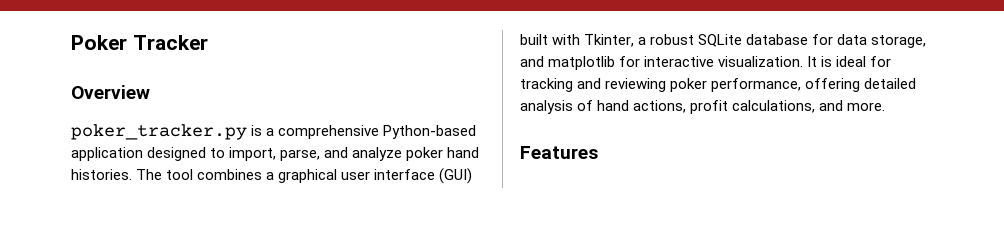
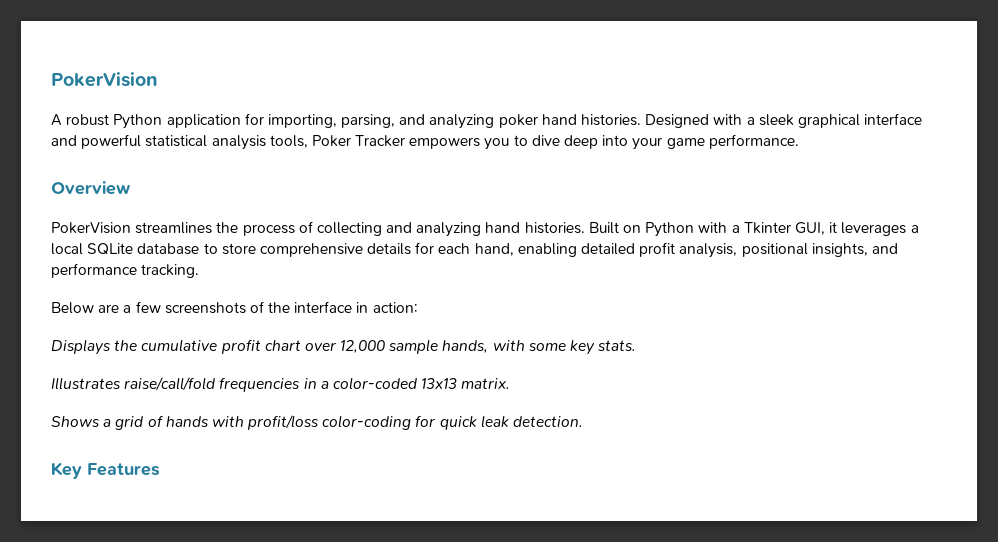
[71,35,208,50] [71,85,150,99] [71,124,477,140] [71,147,480,161] [71,168,473,184] [520,34,927,48] [520,56,892,70] [520,78,917,92] [520,100,886,114] Poker Tracker // Overview // poker_tracker.py is a comprehensive Python-based application designed to import, parse, and analyze poker hand histories. The tool combines a graphical user interface (GUI) built with Tkinter, a robust SQLite database for data storage, and matplotlib for interactive visualization. It is ideal for tracking and reviewing poker performance, offering detailed analysis of hand actions, profit calculations, and more. // -> [51,72,158,87] [51,113,923,129] [51,134,799,150] [51,181,130,195] [51,221,919,237] [51,242,898,258] [51,263,200,278] [51,301,418,314] [51,339,637,355] [51,377,511,392] [51,415,584,430] [51,462,82,479] PokerVision // A robust Python application for importing, parsing, and analyzing poker hand histories. Designed with a sleek graphical interface and powerful statistical analysis tools, Poker Tracker empowers you to dive deep into your game performance. // Overview // PokerVision streamlines the process of collecting and analyzing hand histories. Built on Python with a Tkinter GUI, it leverages a local SQLite database to store comprehensive details for each hand, enabling detailed profit analysis, positional insights, and performance tracking. // Below are a few screenshots of the interface in action: // Displays the cumulative profit chart over 12,000 sample hands, with some key stats. // Illustrates raise/call/fold frequencies in a color-coded 13x13 matrix. // Shows a grid of hands with profit/loss color-coding for quick leak detection. // Key

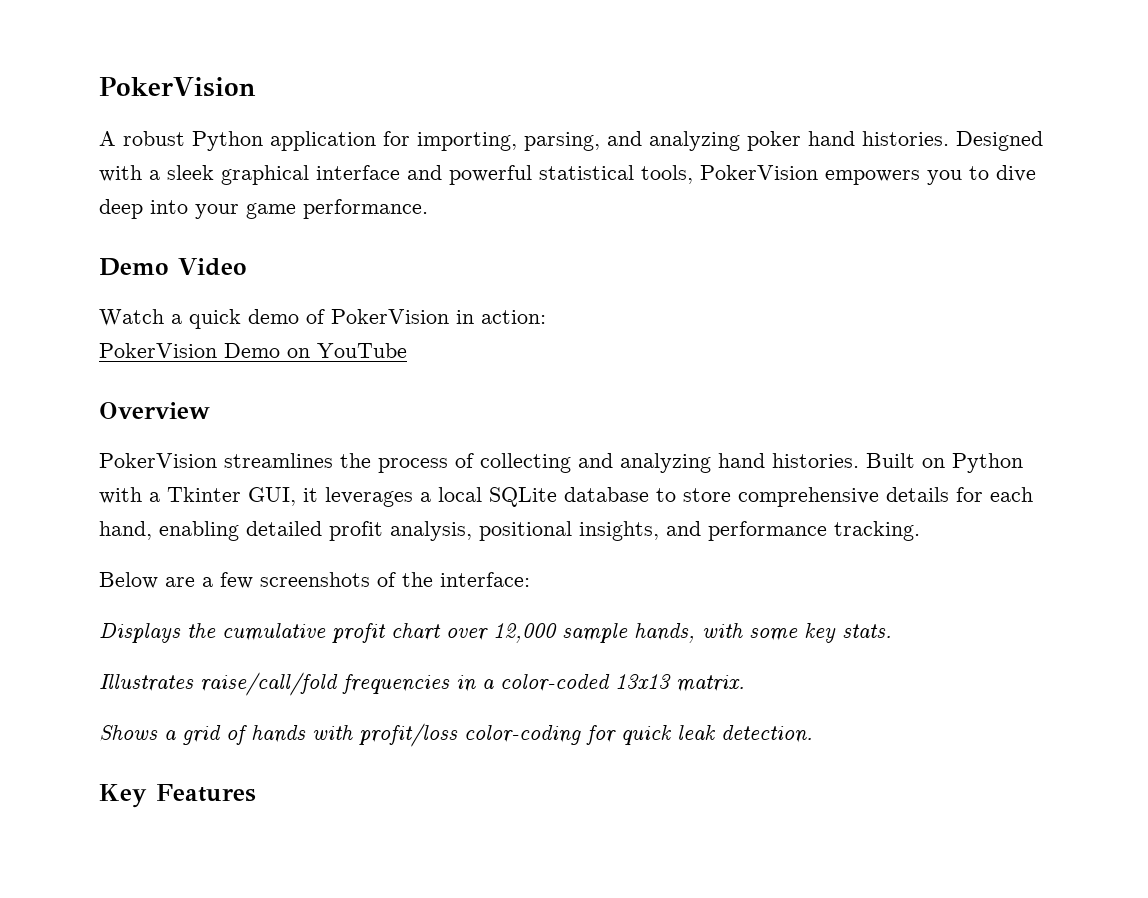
[211,135,406,150] analysis tools, Poker Tracker -> [641,165,818,184] tools, PokerVision
(799, 141) none -> [99,258,246,276] [99,309,546,329] [99,343,407,358] // Demo Video // Watch a quick demo of PokerVision in action: // PokerVision Demo on YouTube
[294,301,418,313] interface in action: -> [440,572,530,587] interface:

